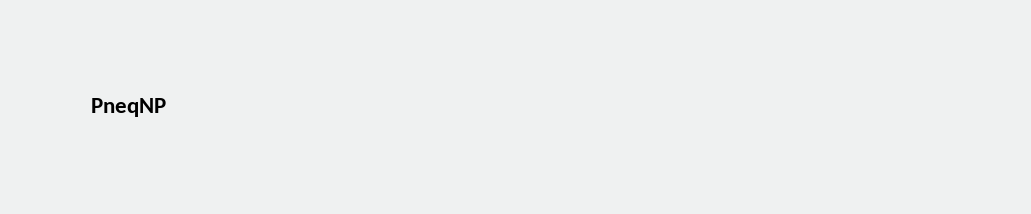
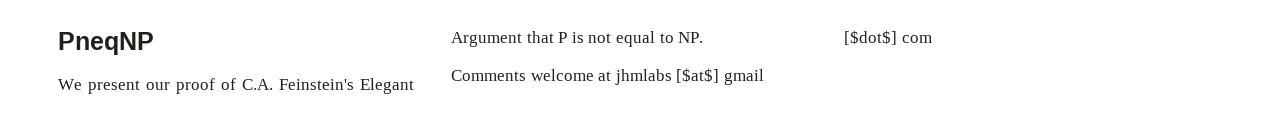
(166, 107) none -> [58,78,414,94] [451,31,704,47] [451,68,764,85] [844,30,932,45] // We present our proof of C.A. Feinstein's Elegant Argument that P is not equal to NP. // Comments welcome at jhmlabs [$at$] gmail [$dot$] com

